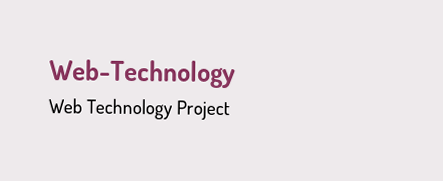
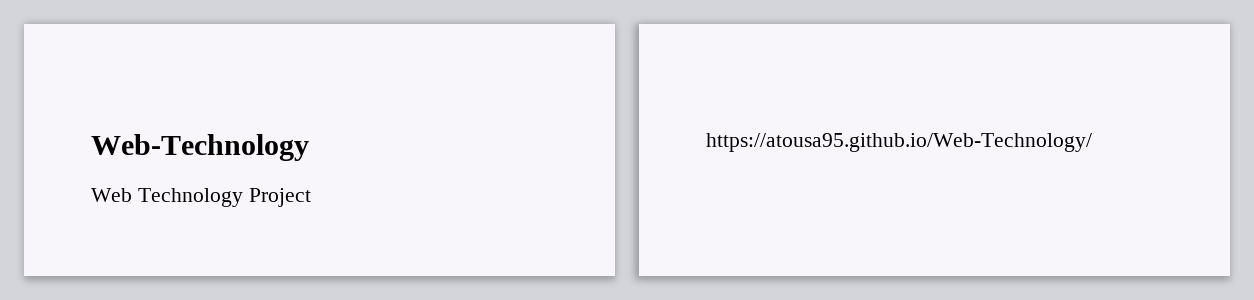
(231, 110) none -> [706,133,1092,152] https://atousa95.github.io/Web-Technology/

